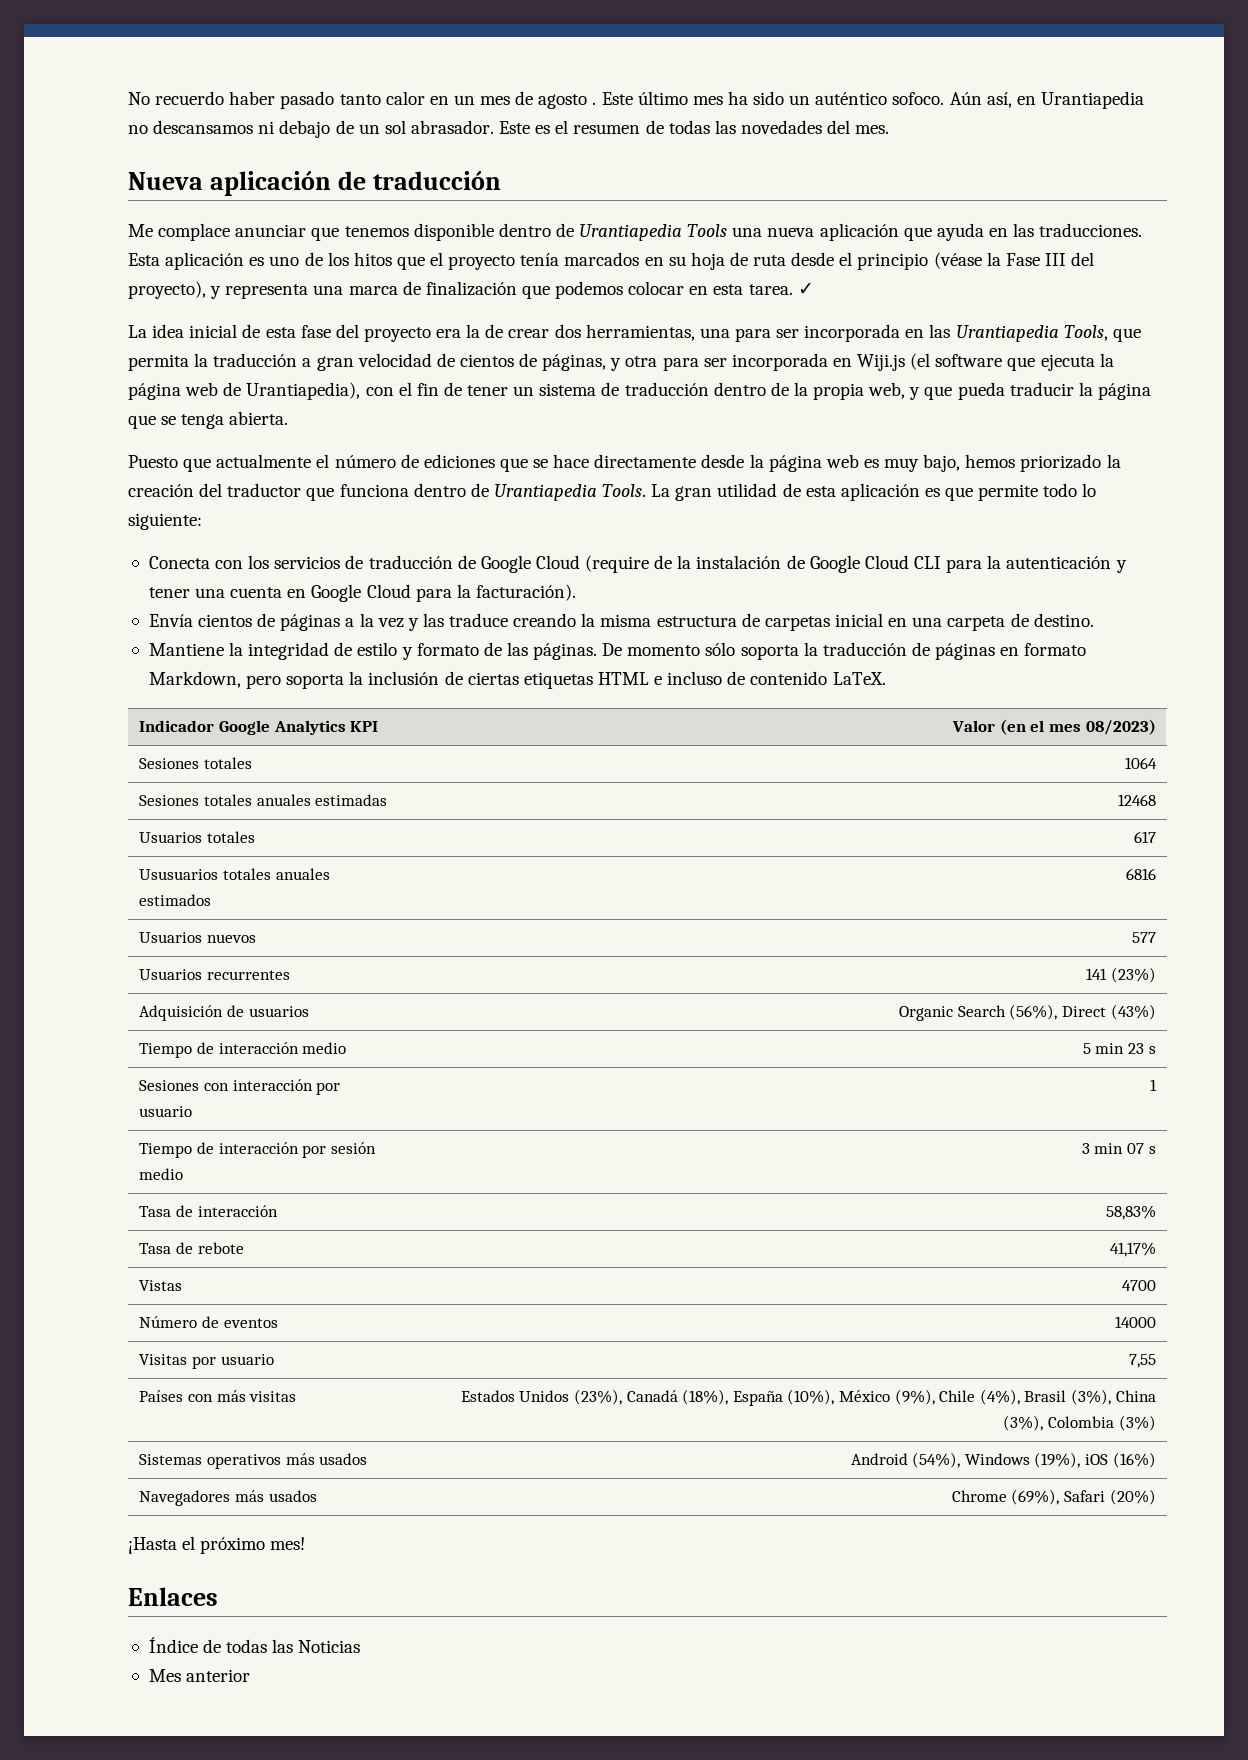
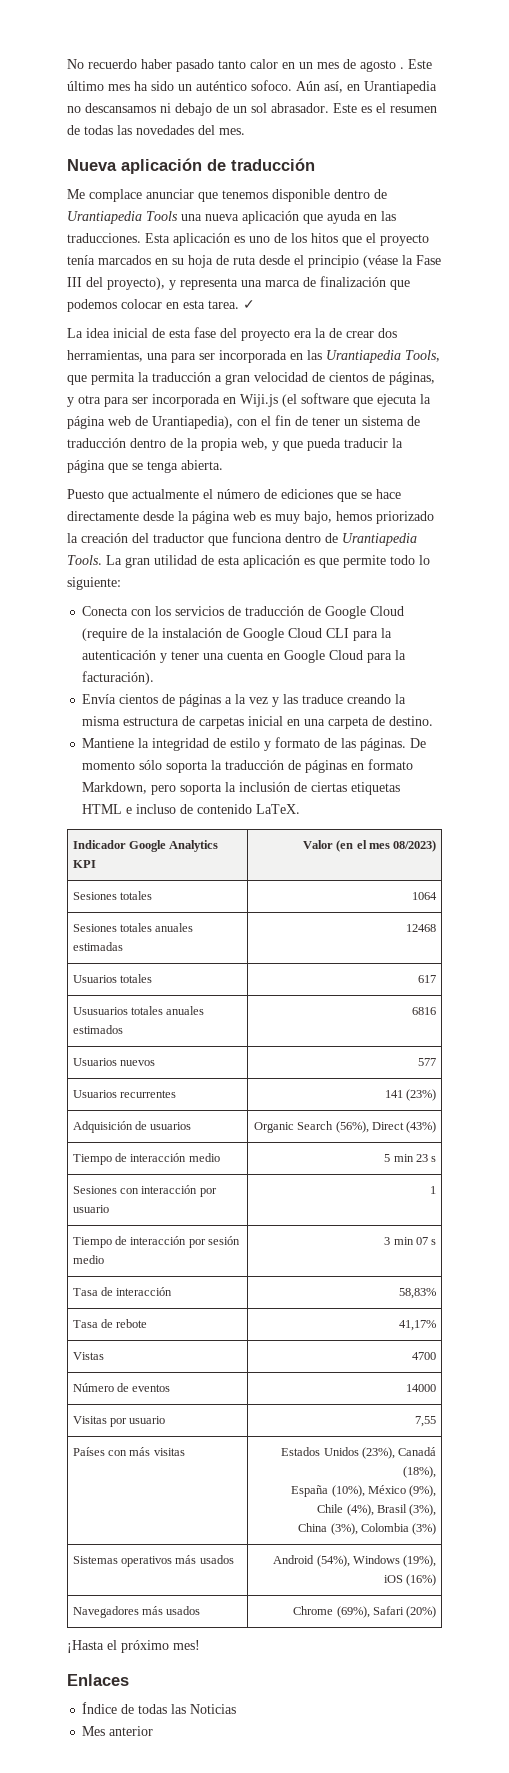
(729, 1397) none -> (437, 1472) //
(935, 1397) none -> (437, 1491) //
(1111, 1397) none -> (437, 1510) //

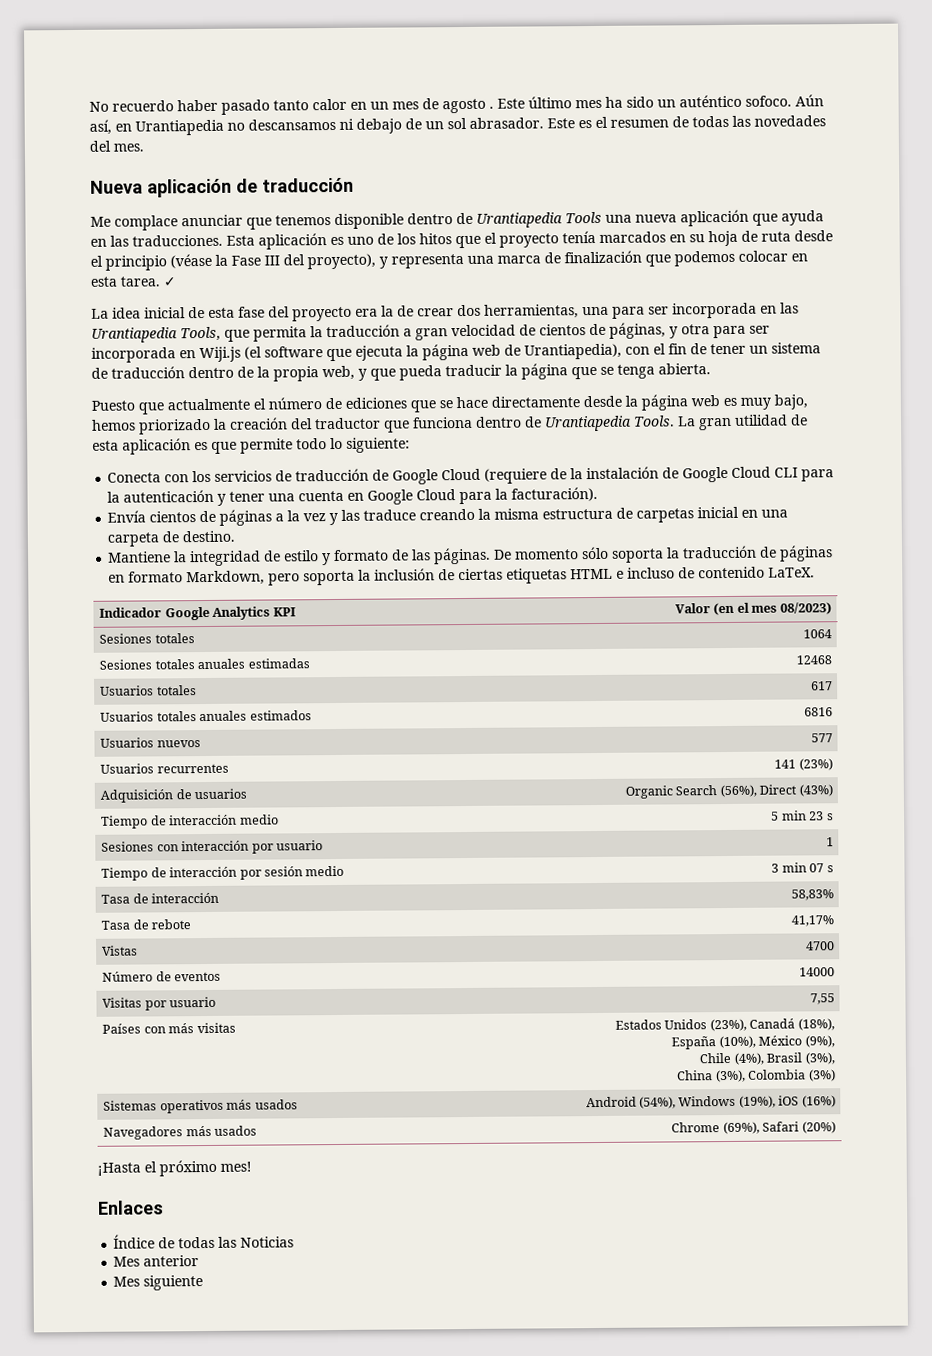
[82,628,128,641] (require -> [484,468,548,484] (requiere
[72,1007,128,1015] Ususuarios -> [100,711,155,722] Usuarios
(154, 1731) none -> [113,1275,204,1291] // Mes siguiente

